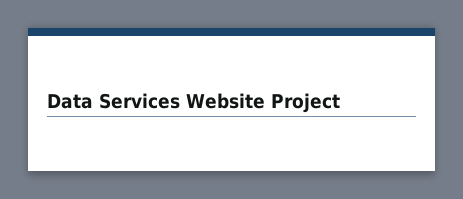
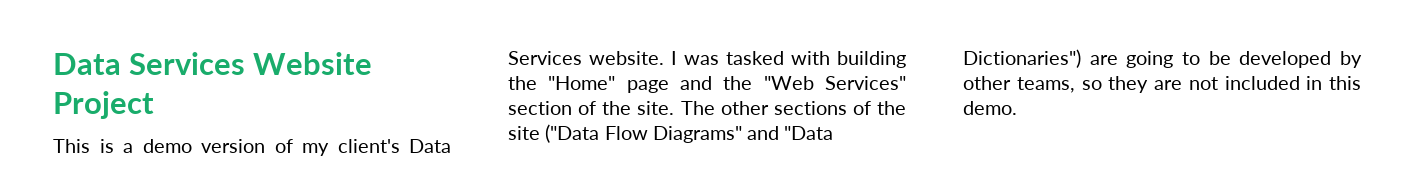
(340, 103) none -> [53,139,451,156] [508,51,906,68] [508,76,906,93] [508,101,906,115] [508,124,834,143] [963,49,1362,68] [963,76,1361,93] [963,101,1017,115] // This is a demo version of my client's Data Services website. I was tasked with building the "Home" page and the "Web Services" section of the site. The other sections of the site ("Data Flow Diagrams" and "Data Dictionaries") are going to be developed by other teams, so they are not included in this demo.

